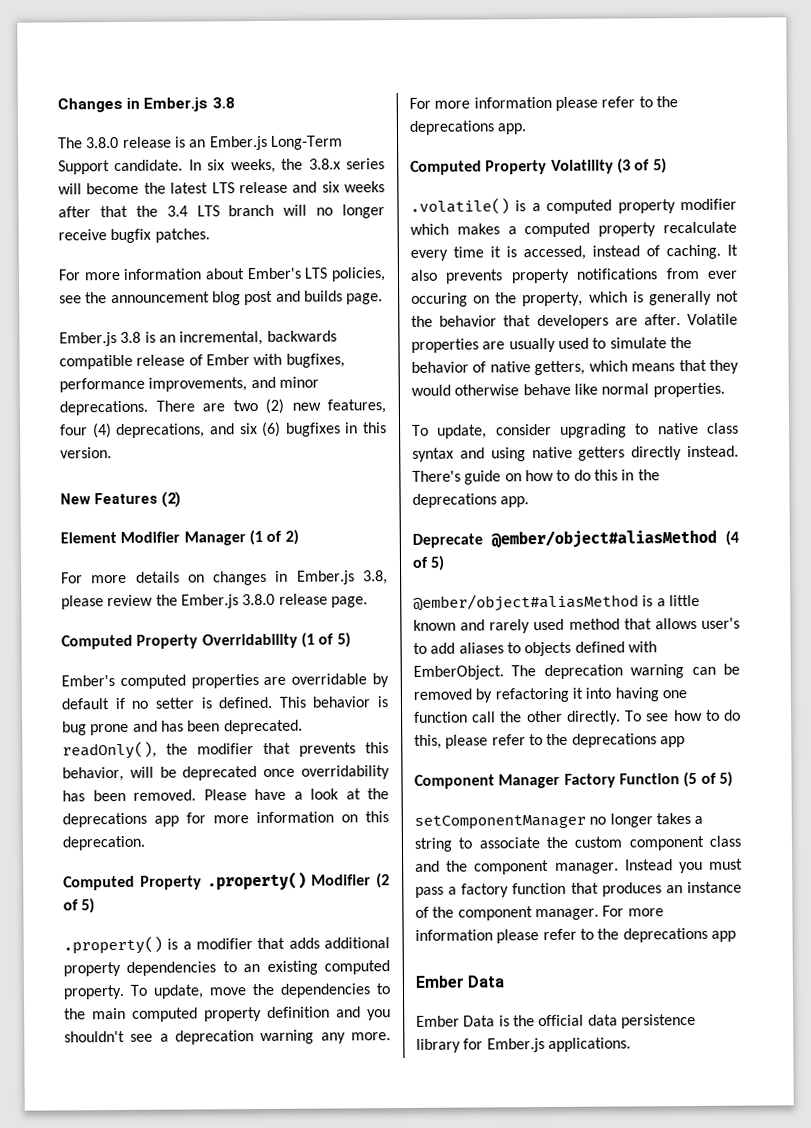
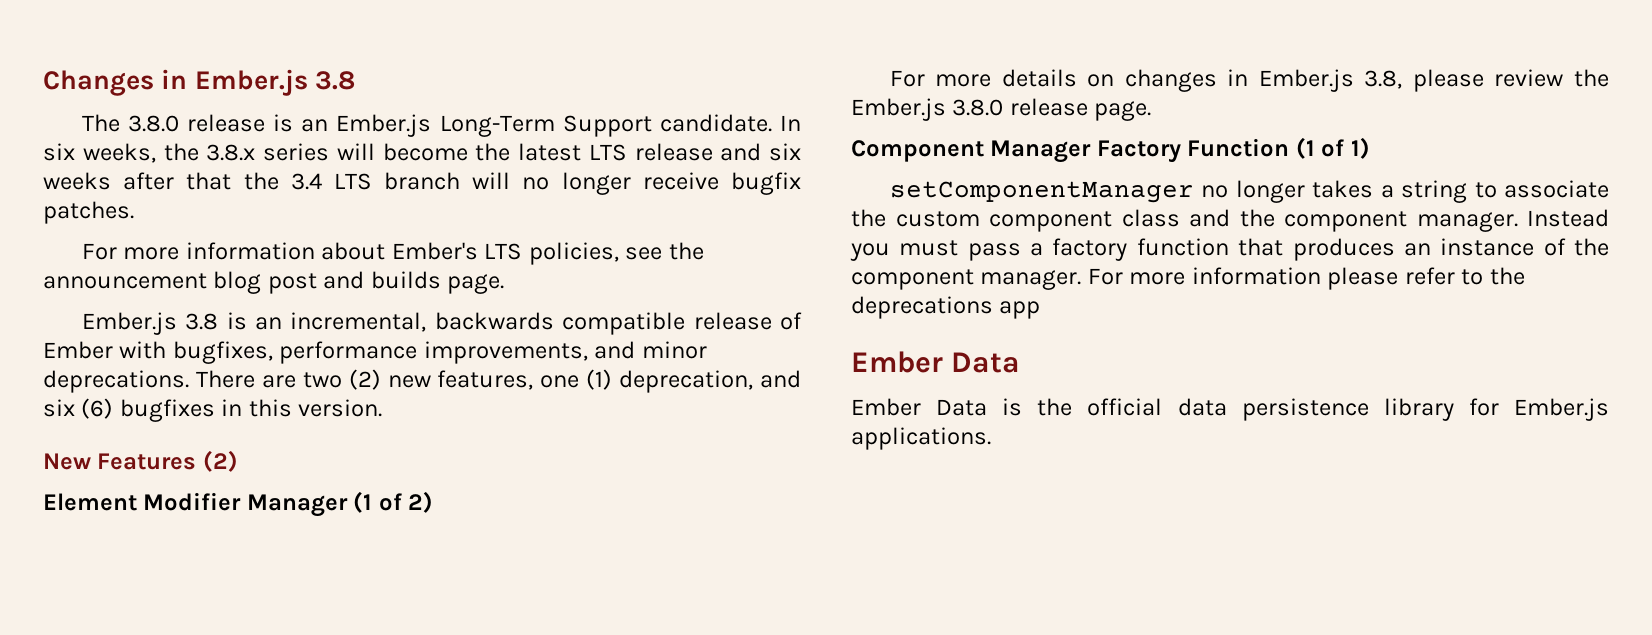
[60,423,206,439] four (4) deprecations, -> [540,369,754,393] one (1) deprecation,
[61,632,351,650] [61,673,390,689] [61,696,388,710] [62,719,303,736] [62,741,389,760] [62,765,391,782] [62,788,389,802] [62,811,389,828] [62,835,145,851] [63,871,390,891] [63,898,96,914] [63,936,390,955] [63,960,391,977] [63,983,391,1000] [64,1006,391,1022] [64,1029,391,1045] [409,96,678,111] [409,120,528,135] [410,158,667,175] [410,198,737,215] [410,221,737,238] [410,244,738,261] [410,267,738,284] [411,290,739,307] [411,313,738,330] [411,336,692,353] [411,359,739,376] [411,382,725,398] [412,422,739,439] [412,445,739,462] [412,469,660,485] [412,493,530,508] [412,529,739,549] [412,555,446,571] [413,593,700,612] [413,617,740,634] [413,641,657,657] [413,663,740,680] [413,687,687,703] [414,709,741,725] [414,733,685,749] // Computed Property Overridability (1 of 5) // Ember's computed properties are overridable by default if no setter is defined. This behavior is bug prone and has been deprecated. readOnly(), the modifier that prevents this behavior, will be deprecated once overridability has been removed. Please have a look at the deprecations app for more information on this deprecation. // Computed Property .property() Modifier (2 of 5) // .property() is a modifier that adds additional property dependencies to an existing computed property. To update, move the dependencies to the main computed property definition and you shouldn't see a deprecation warning any more. For more information please refer to the deprecations app. // Computed Property Volatility (3 of 5) // .volatile() is a computed property modifier which makes a computed property recalculate every time it is accessed, instead of caching. It also prevents property notifications from ever occuring on the property, which is generally not the behavior that developers are after. Volatile properties are usually used to simulate the behavior of native getters, which means that they would otherwise behave like normal properties. // To update, consider upgrading to native class syntax and using native getters directly instead. There's guide on how to do this in the deprecations app. // Deprecate @ember/object#aliasMethod (4 of 5) // @ember/object#aliasMethod is a little known and rarely used method that allows user's to add aliases to objects defined with EmberObject. The deprecation warning can be removed by refactoring it into having one function call the other directly. To see how to do this, please refer to the deprecations app -> (1152, 111) none
[683,771,733,788] (5 of 5) -> [1295,137,1370,159] (1 of 1)

